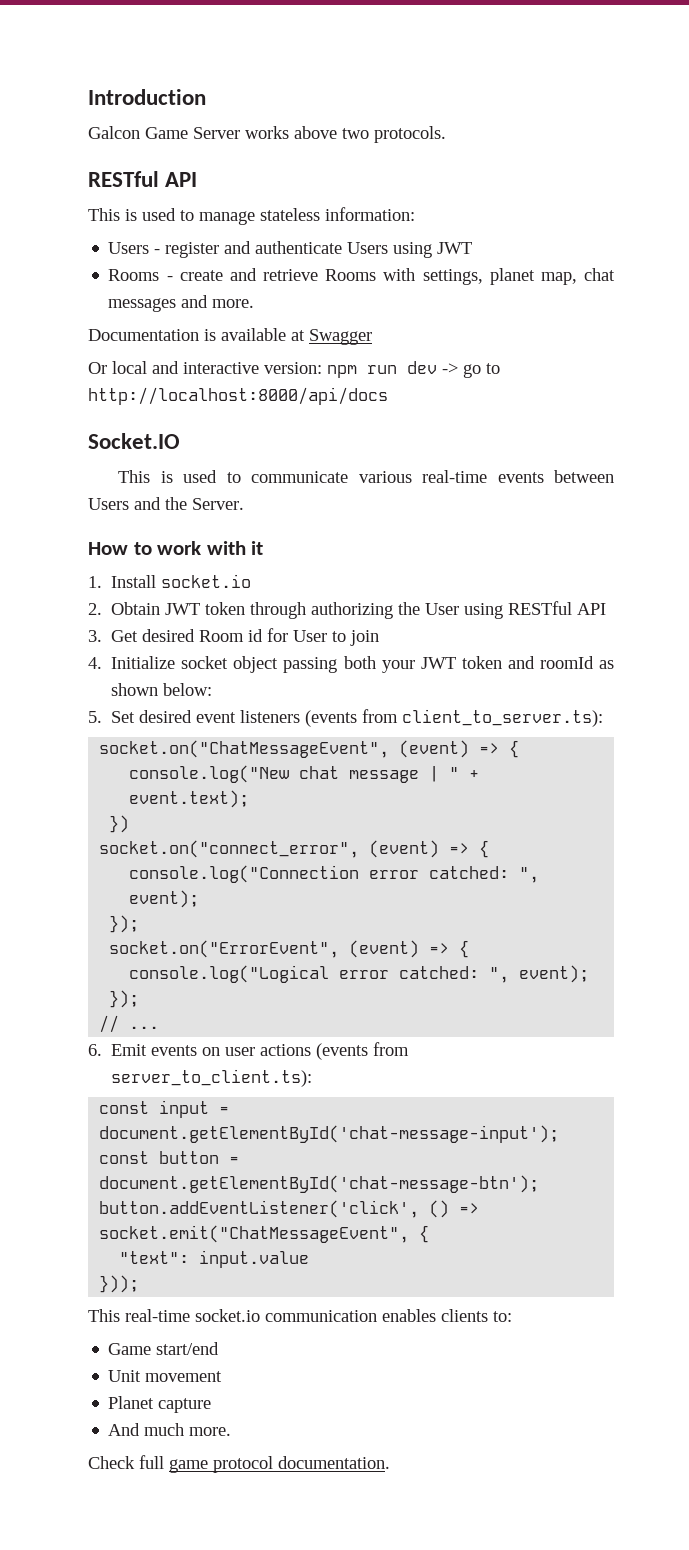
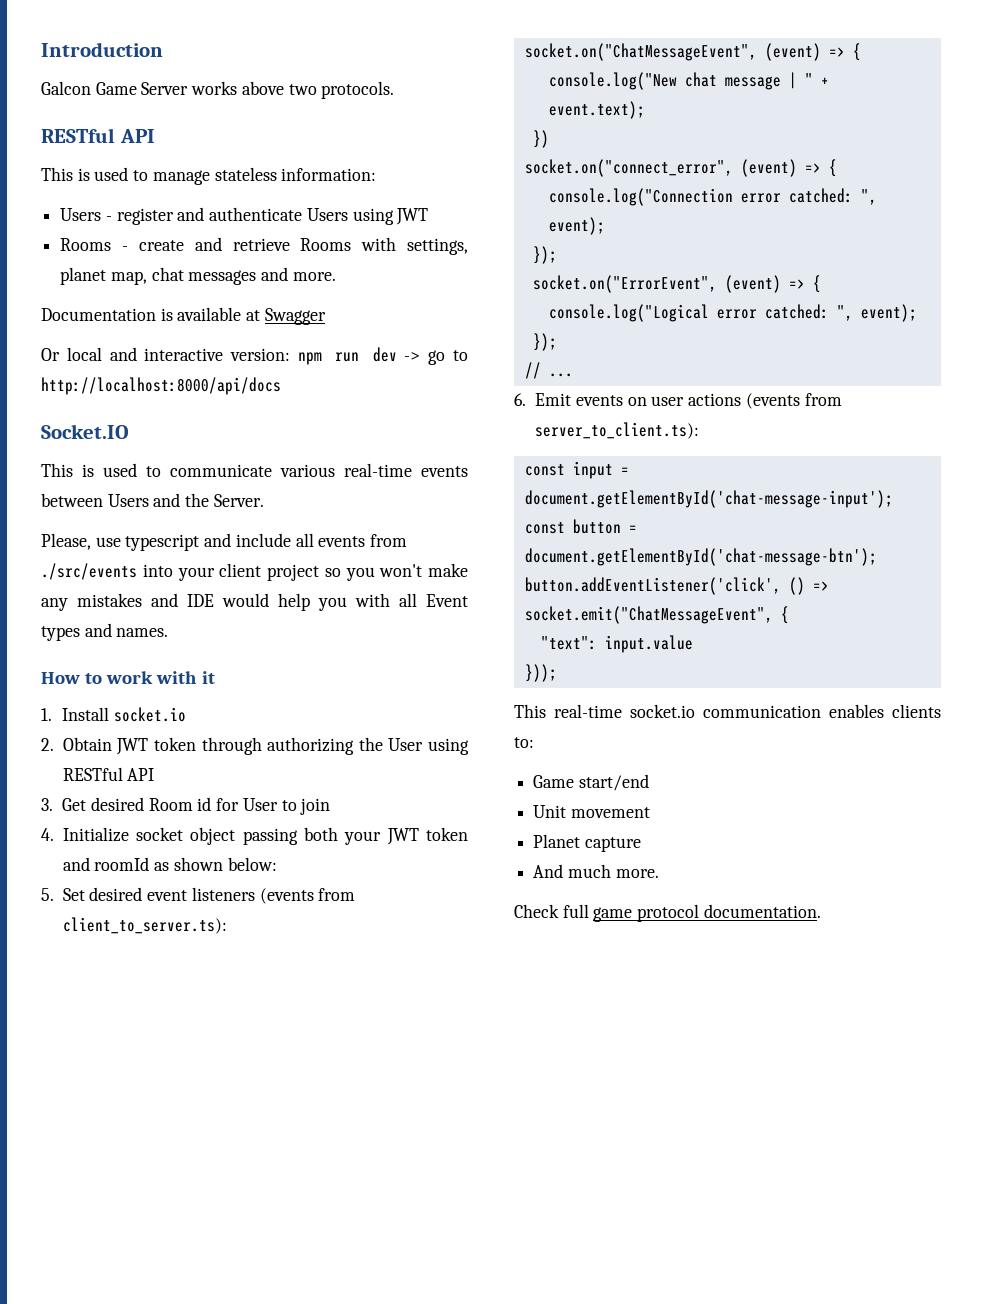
(244, 504) none -> [41,533,408,551] [41,563,468,581] [41,593,468,611] [41,623,169,641] // Please, use typescript and include all events from ./src/events into your client project so you won't make any mistakes and IDE would help you with all Event types and names.

